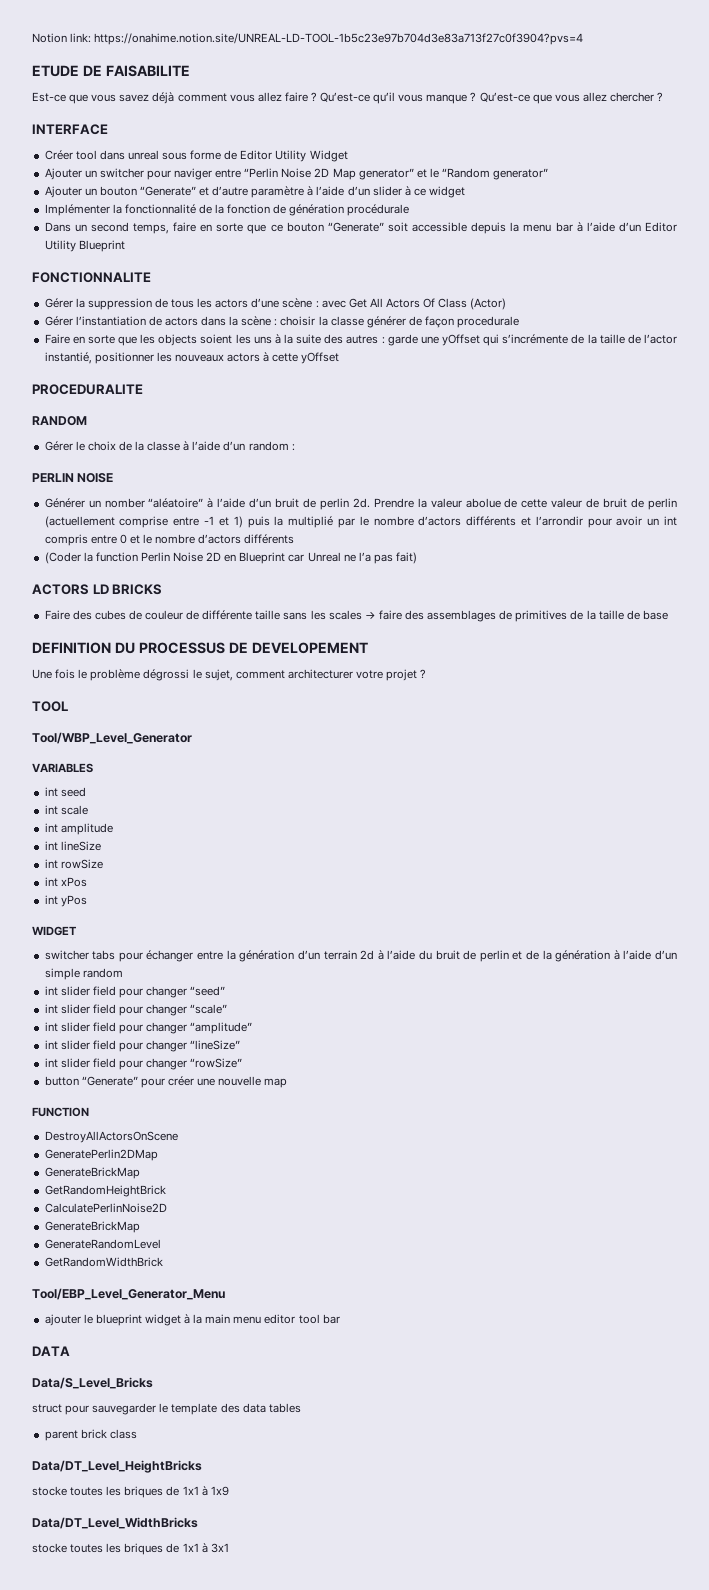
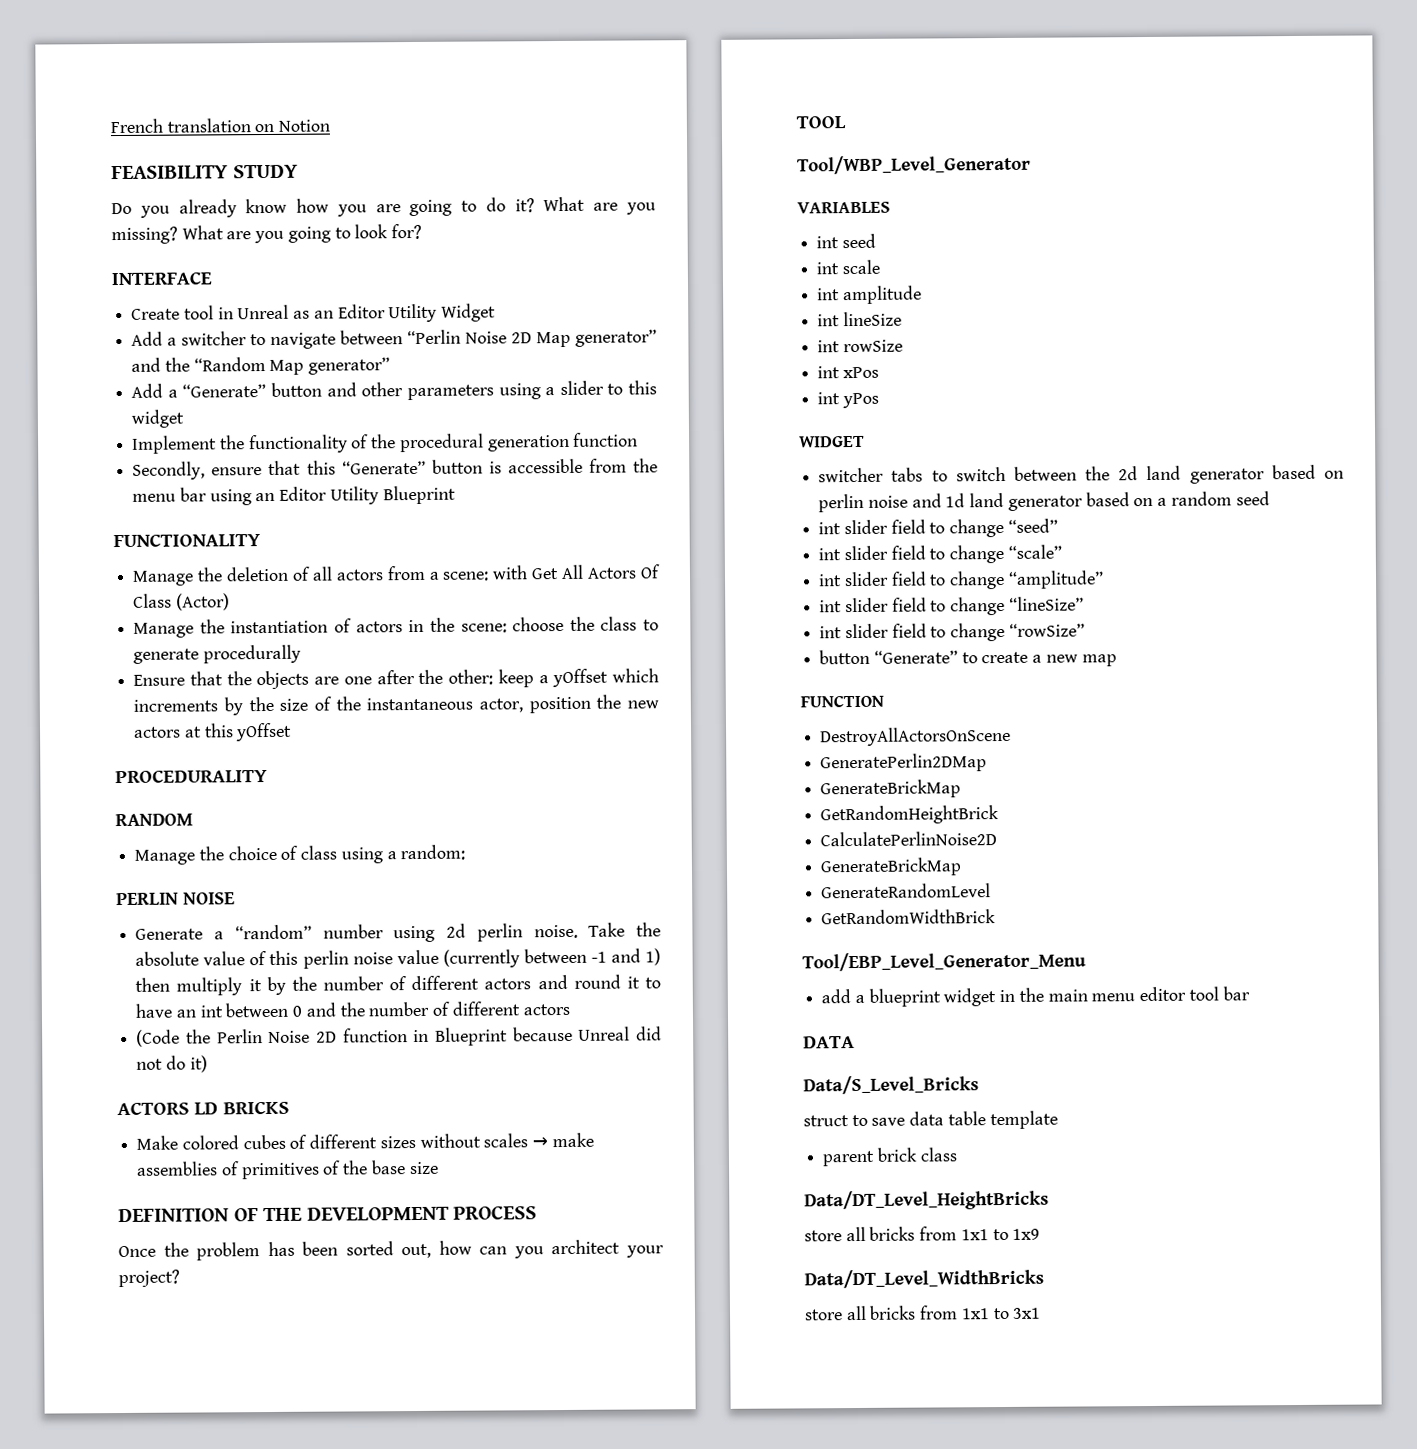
[32,33,584,45] [32,65,190,77] [32,92,664,104] [32,124,108,135] [44,150,348,162] [44,168,242,180] Notion link: https://onahime.notion.site/UNREAL-LD-TOOL-1b5c23e97b704d3e83a713f27c0f3904?pvs=4 // ETUDE DE FAISABILITE // Est-ce que vous savez déjà comment vous allez faire ? Qu’est-ce qu’il vous manque ? Qu’est-ce que vous allez chercher ? // INTERFACE // Créer tool dans unreal sous forme de Editor Utility Widget // Ajouter un switcher pour naviger entre -> [110,118,331,134] [111,164,298,180] [111,196,656,218] [111,223,423,245] [111,271,212,286] [131,303,497,323] [131,330,404,349] French translation on Notion // FEASIBILITY STUDY // Do you already know how you are going to do it? What are you missing? What are you going to look for? // INTERFACE // Create tool in Unreal as an Editor Utility Widget // Add a switcher to navigate between
[416,168,549,180] [44,186,466,198] [44,204,410,216] [44,222,677,234] [44,240,125,252] [32,272,151,283] [44,298,346,310] et le “Random generator” // Ajouter un bouton “Generate” et d’autre paramètre à l’aide d’un slider à ce widget // Implémenter la fonctionnalité de la fonction de génération procédurale // Dans un second temps, faire en sorte que ce bouton “Generate” soit accessible depuis la menu bar à l’aide d’un Editor Utility Blueprint // FONCTIONNALITE // Gérer la suppression de tous les actors d’une scène : avec -> [131,357,391,375] [131,380,658,401] [131,409,185,428] [132,432,639,454] [132,458,658,480] [132,485,456,506] [113,533,261,548] [132,565,529,586] and the “Random Map generator” // Add a “Generate” button and other parameters using a slider to this widget // Implement the functionality of the procedural generation function // Secondly, ensure that this “Generate” button is accessible from the menu bar using an Editor Utility Blueprint // FUNCTIONALITY // Manage the deletion of all actors from a scene: with
[44,316,520,328] [44,334,678,346] [44,352,299,364] Gérer l’instantiation de actors dans la scène : choisir la classe générer de façon procedurale // Faire en sorte que les objects soient les uns à la suite des autres : garde une yOffset qui s’incrémente de la taille de l’actor instantié, positionner les nouveaux actors à cette -> [133,616,660,638] [133,644,301,664] [133,668,659,690] [133,694,660,716] [134,723,234,738] Manage the instantiation of actors in the scene: choose the class to generate procedurally // Ensure that the objects are one after the other: keep a yOffset which increments by the size of the instantaneous actor, position the new actors at this
[32,384,143,395] PROCEDURALITE -> [115,769,268,784] PROCEDURALITY
[44,441,295,451] [32,473,114,483] [44,498,678,510] [44,516,677,528] [44,534,295,546] [44,552,418,564] [32,584,163,595] [44,610,640,622] Gérer le choix de la classe à l’aide d’un random : // PERLIN NOISE // Générer un nomber “aléatoire” à l’aide d’un bruit de perlin 2d. Prendre la valeur abolue de cette valeur de bruit de perlin (actuellement comprise entre -1 et 1) puis la multiplié par le nombre d’actors différents et l’arrondir pour avoir un int compris entre 0 et le nombre d’actors différents // (Coder la function Perlin Noise 2D en Blueprint car Unreal ne l’a pas fait) // ACTORS LD BRICKS // Faire des cubes de couleur de différente taille sans les scales → faire des assemblages de primitives de la taille de -> [134,844,466,865] [116,892,235,906] [135,922,661,943] [135,948,661,969] [135,974,661,996] [135,1001,570,1018] [136,1026,662,1047] [136,1055,208,1073] [117,1100,290,1116] [136,1132,594,1150] [136,1160,369,1180] Manage the choice of class using a random: // PERLIN NOISE // Generate a “random” number using 2d perlin noise. Take the absolute value of this perlin noise value (currently between -1 and 1) then multiply it by the number of different actors and round it to have an int between 0 and the number of different actors // (Code the Perlin Noise 2D function in Blueprint because Unreal did not do it) // ACTORS LD BRICKS // Make colored cubes of different sizes without scales → make assemblies of primitives of the
(668, 615) none -> [408,1161,439,1175] size
[114,642,368,654] [32,669,427,681] DU PROCESSUS DE DEVELOPEMENT // Une fois le problème dégrossi le sujet, comment architecturer votre projet ? -> [233,1206,538,1222] [118,1239,664,1261] [118,1269,180,1288] OF THE DEVELOPMENT PROCESS // Once the problem has been sorted out, how can you architect your project?
[118,950,678,962] [44,968,123,980] [44,986,188,998] pour échanger entre la génération d’un terrain 2d à l’aide du bruit de perlin et de la génération à l’aide d’un simple random // int slider field pour changer -> [931,464,1344,484] [818,491,1270,513] [818,518,1005,538] to switch between the 2d land generator based on perlin noise and 1d land generator based on a random seed // int slider field to change
[118,1004,188,1016] pour changer -> [929,544,1005,564] to change
[118,1022,188,1034] pour changer -> [929,570,1006,590] to change
[118,1040,188,1052] pour changer -> [930,596,1006,616] to change
[118,1058,188,1070] pour changer -> [930,622,1006,642] to change
[140,1076,262,1088] pour créer une nouvelle -> [961,651,1078,664] to create a new
[44,1314,203,1326] ajouter le blueprint widget à la -> [821,987,1044,1007] add a blueprint widget in the
[65,1403,301,1415] [44,1429,137,1441] [32,1460,202,1473] [32,1486,229,1498] [32,1517,198,1529] [32,1543,208,1555] pour sauvegarder le template des data tables // parent brick class // Data/DT_Level_HeightBricks // stocke toutes les briques de 1x1 à 1x9 // Data/DT_Level_WidthBricks // stocke toutes les briques de 1x1 à -> [851,1110,1058,1130] [822,1147,957,1167] [804,1189,1049,1211] [804,1226,1041,1242] [804,1268,1044,1289] [804,1305,1010,1321] to save data table template // parent brick class // Data/DT_Level_HeightBricks // store all bricks from 1x1 to 1x9 // Data/DT_Level_WidthBricks // store all bricks from 1x1 to

